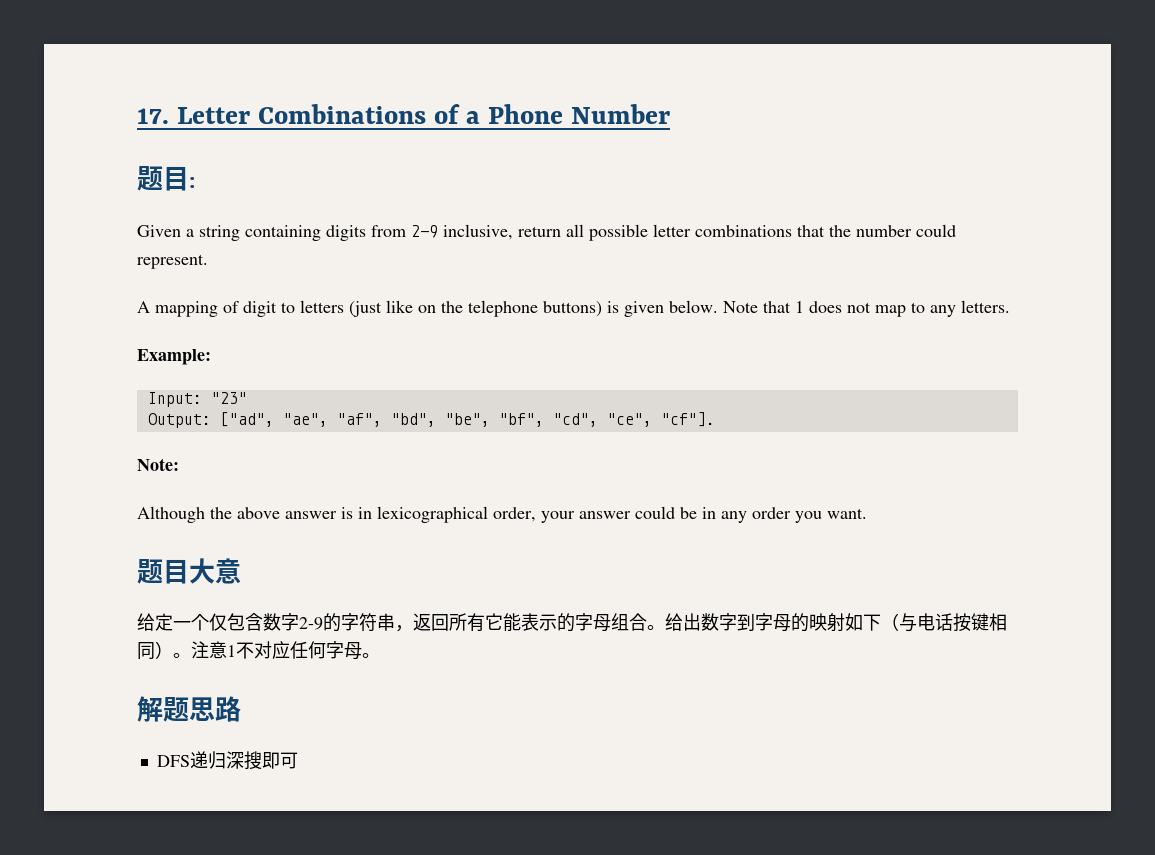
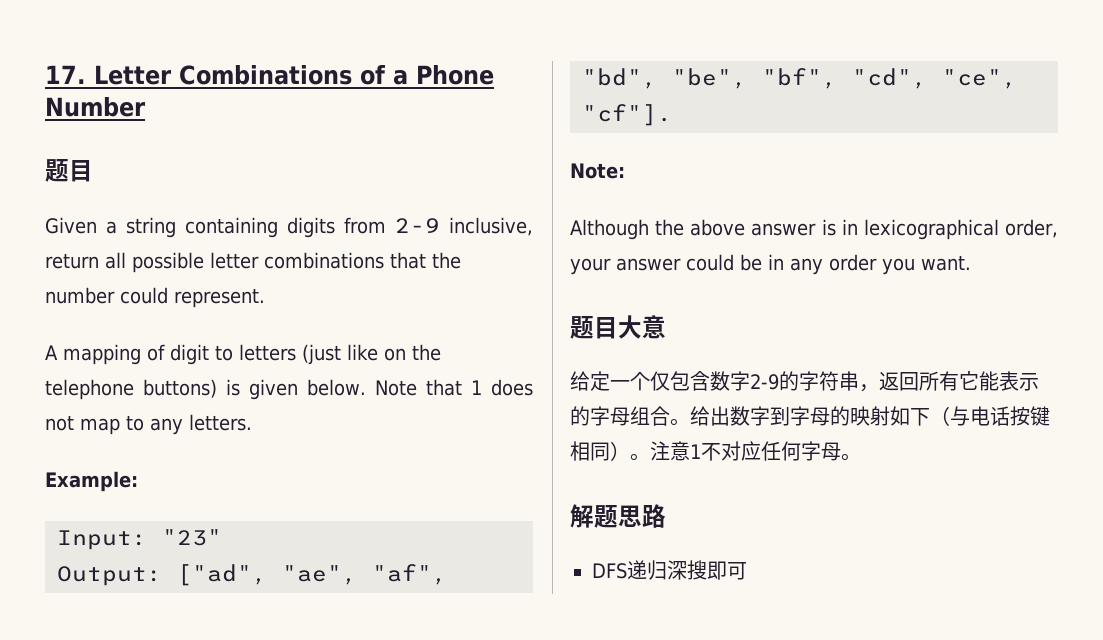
[189,177,195,188] : -> (93, 171) none

